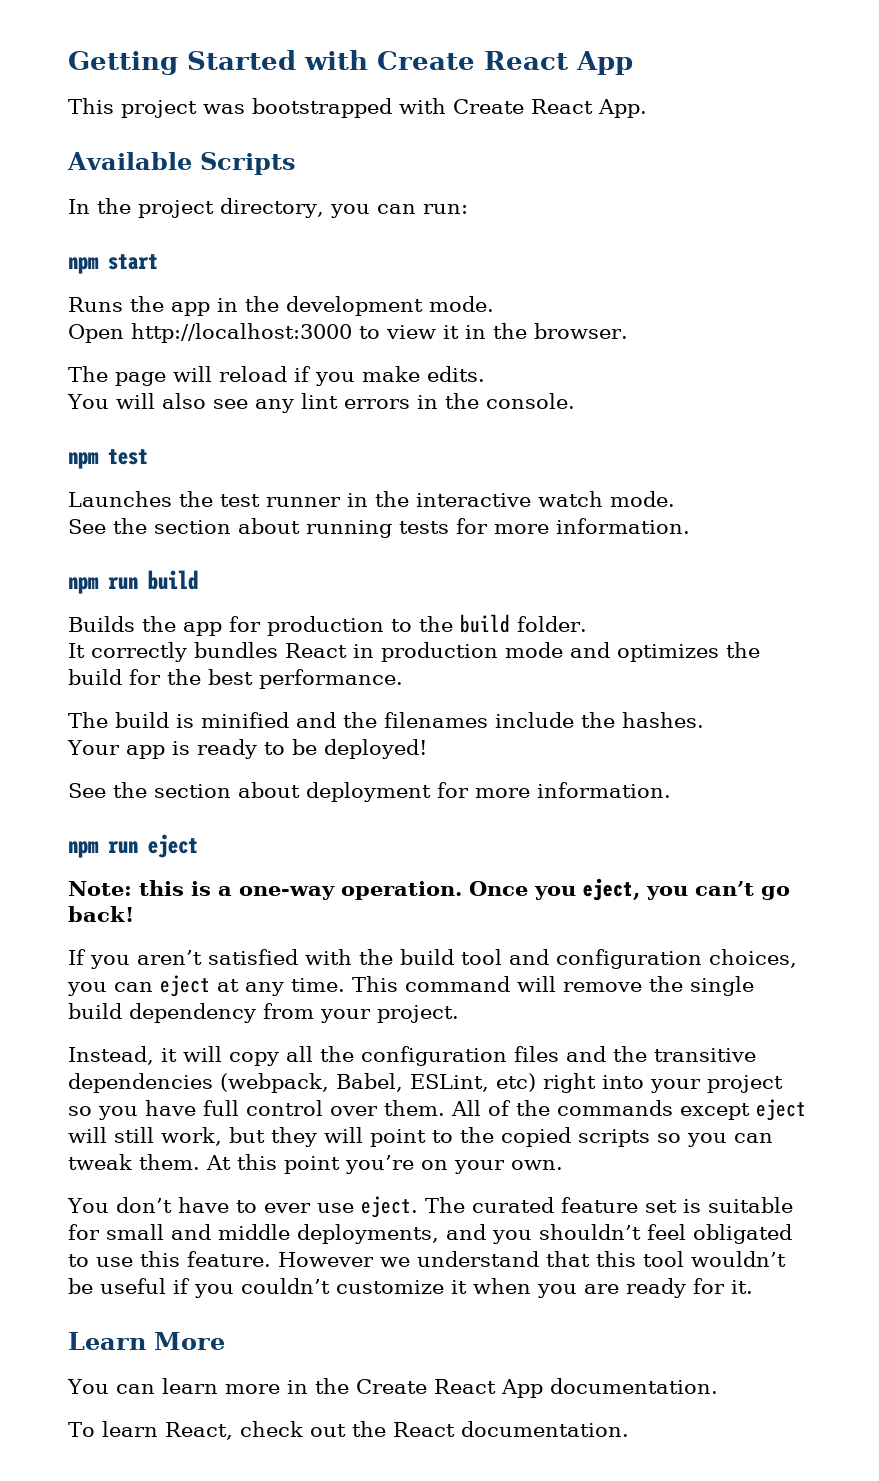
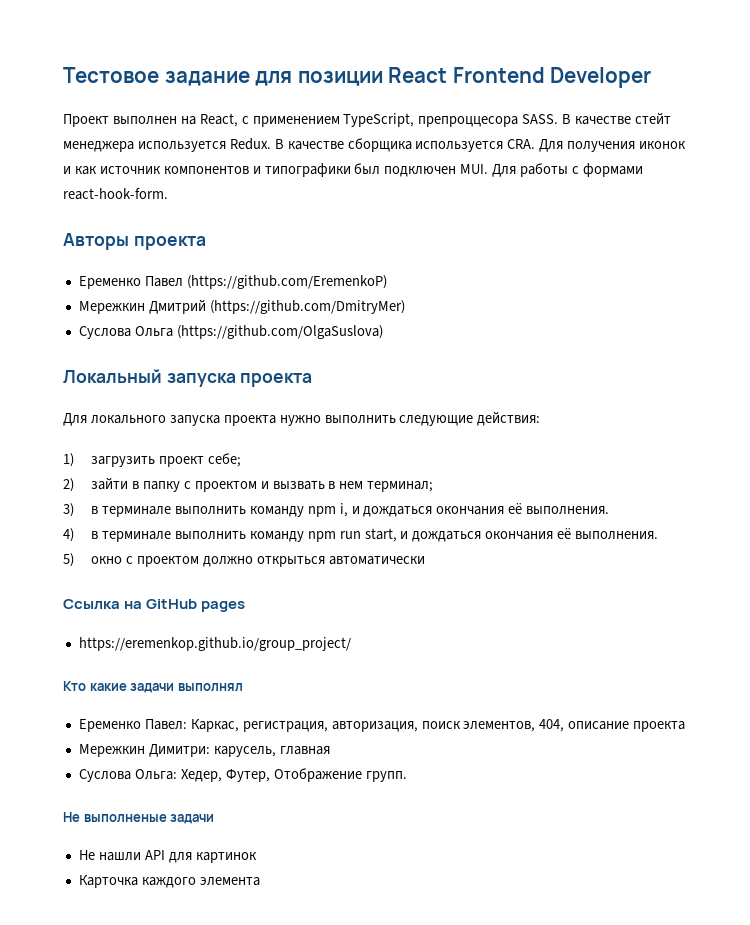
[68,50,633,75] [68,98,647,118] [67,152,296,175] [68,198,468,218] [68,254,158,274] [68,296,494,316] [68,323,628,343] [68,366,485,386] [67,393,575,413] [68,449,148,469] [68,491,675,507] [68,518,690,538] [68,570,198,594] [68,614,587,636] [68,642,760,662] [68,669,403,689] [68,712,704,728] [67,739,427,759] [68,782,671,802] [68,834,198,858] [68,878,790,901] [68,906,134,922] [68,949,797,969] [67,975,754,997] [68,1003,459,1023] [68,1046,756,1066] [68,1073,783,1093] [68,1099,806,1121] [68,1127,773,1147] [68,1154,563,1174] [67,1196,793,1218] [68,1224,792,1244] [68,1251,786,1267] [68,1278,753,1298] [68,1332,225,1350] [67,1378,718,1398] [68,1421,629,1440] Getting Started with Create React App // This project was bootstrapped with Create React App. // Available Scripts // In the project directory, you can run: // npm start // Runs the app in the development mode. // Open http://localhost:3000 to view it in the browser. // The page will reload if you make edits. // You will also see any lint errors in the console. // npm test // Launches the test runner in the interactive watch mode. // See the section about running tests for more information. // npm run build // Builds the app for production to the build folder. // It correctly bundles React in production mode and optimizes the build for the best performance. // The build is minified and the filenames include the hashes. // Your app is ready to be deployed! // See the section about deployment for more information. // npm run eject // Note: this is a one-way operation. Once you eject, you can’t go back! // If you aren’t satisfied with the build tool and configuration choices, you can eject at any time. This command will remove the single build dependency from your project. // Instead, it will copy all the configuration files and the transitive dependencies (webpack, Babel, ESLint, etc) right into your project so you have full control over them. All of the commands except eject will still work, but they will point to the copied scripts so you can tweak them. At this point you’re on your own. // You don’t have to ever use eject. The curated feature set is suitable for small and middle deployments, and you shouldn’t feel obligated to use this feature. However we understand that this tool wouldn’t be useful if you couldn’t customize it when you are ready for it. // Learn More // You can learn more in the Create React App documentation. // To learn React, check out the React documentation. -> [63,67,652,88] [63,112,672,127] [63,138,687,152] [63,163,643,177] [63,188,168,200] [63,233,206,250] [78,275,387,289] [78,299,405,314] [78,325,383,339] [63,369,313,387] [63,411,541,426] [63,453,241,467] [63,477,434,492] [63,503,610,517] [63,528,659,542] [63,553,425,567] [63,599,246,612] [78,637,351,651] [63,681,243,693] [78,719,686,732] [78,744,330,757] [78,768,407,782] [63,812,215,824] [78,850,257,863] [78,875,260,888] Тестовое задание для позиции React Frontend Developer // Проект выполнен на React, с применением TypeScript, препроццесора SASS. В качестве стейт менеджера используется Redux. В качестве сборщика используется CRA. Для получения иконок и как источник компонентов и типографики был подключен MUI. Для работы с формами react-hook-form. // Авторы проекта // Еременко Павел (https://github.com/EremenkoP) // Мережкин Дмитрий (https://github.com/DmitryMer) // Суслова Ольга (https://github.com/OlgaSuslova) // Локальный запуска проекта // Для локального запуска проекта нужно выполнить следующие действия: // 1) загрузить проект себе; // 2) зайти в папку с проектом и вызвать в нем терминал; // 3) в терминале выполнить команду npm i, и дождаться окончания её выполнения. // 4) в терминале выполнить команду npm run start, и дождаться окончания её выполнения. // 5) окно с проектом должно открыться автоматически // Ссылка на GitHub pages // https://eremenkop.github.io/group_project/ // Кто какие задачи выполнял // Еременко Павел: Каркас, регистрация, авторизация, поиск элементов, 404, описание проекта // Мережкин Димитри: карусель, главная // Суслова Ольга: Хедер, Футер, Отображение групп. // Не выполненые задачи // Не нашли API для картинок // Карточка каждого элемента

